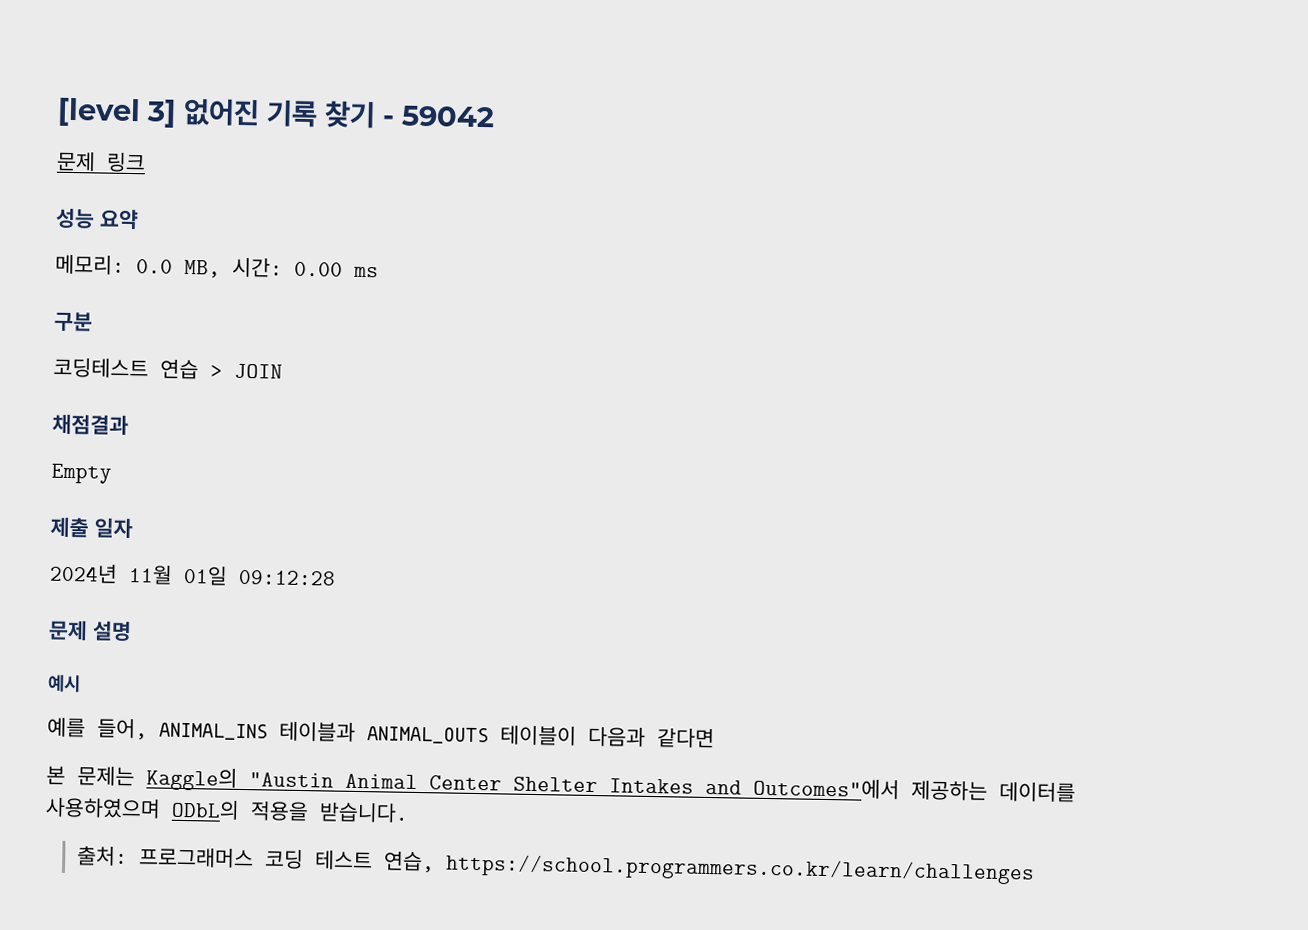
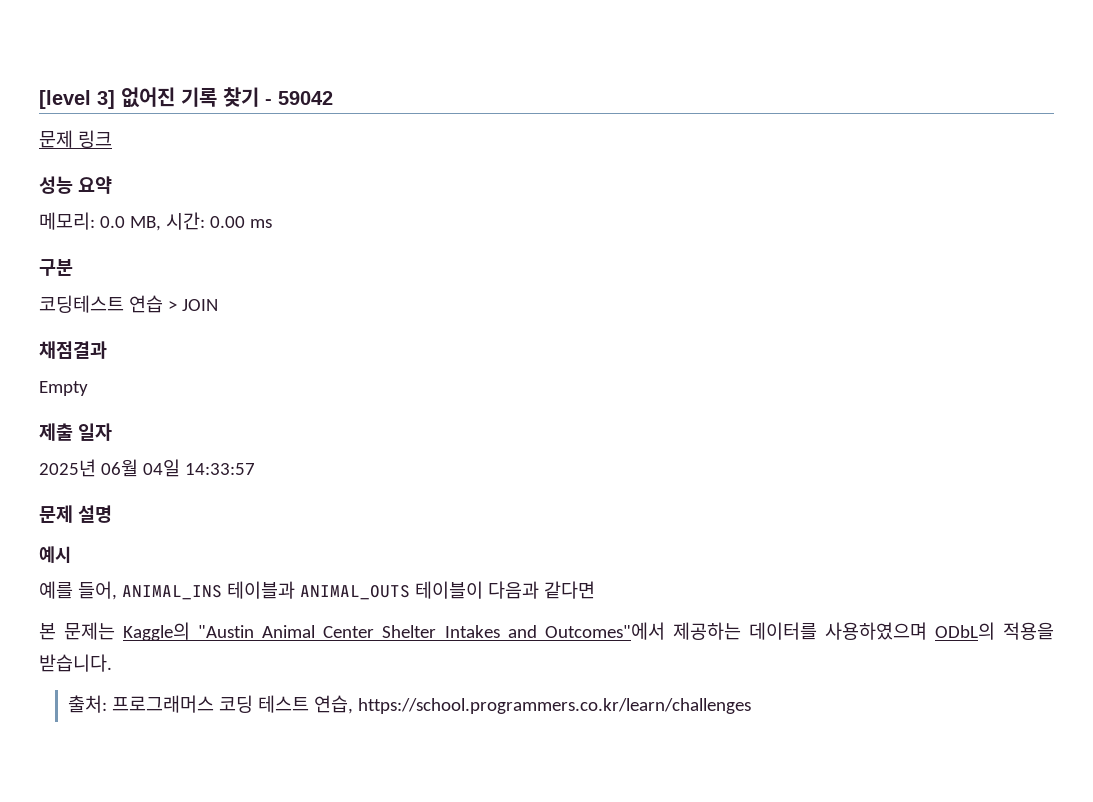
[49,563,336,586] 2024년 11월 01일 09:12:28 -> [39,459,255,477] 2025년 06월 04일 14:33:57

